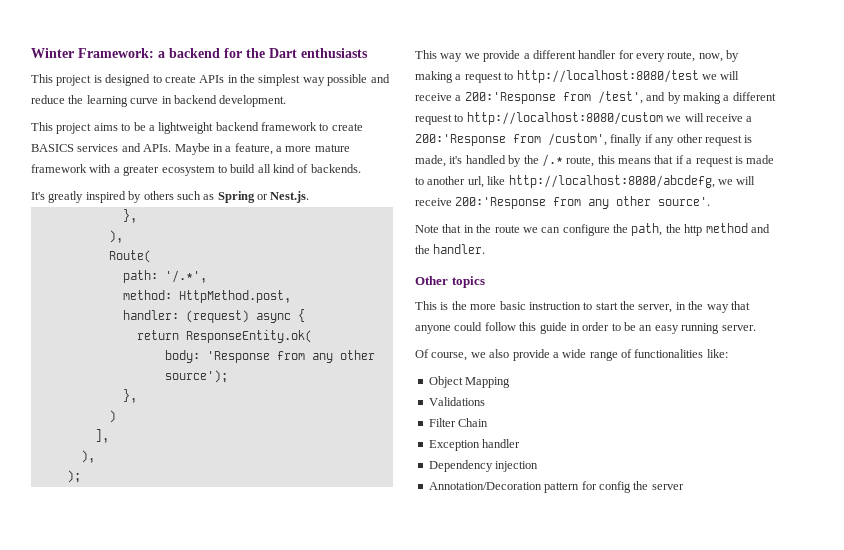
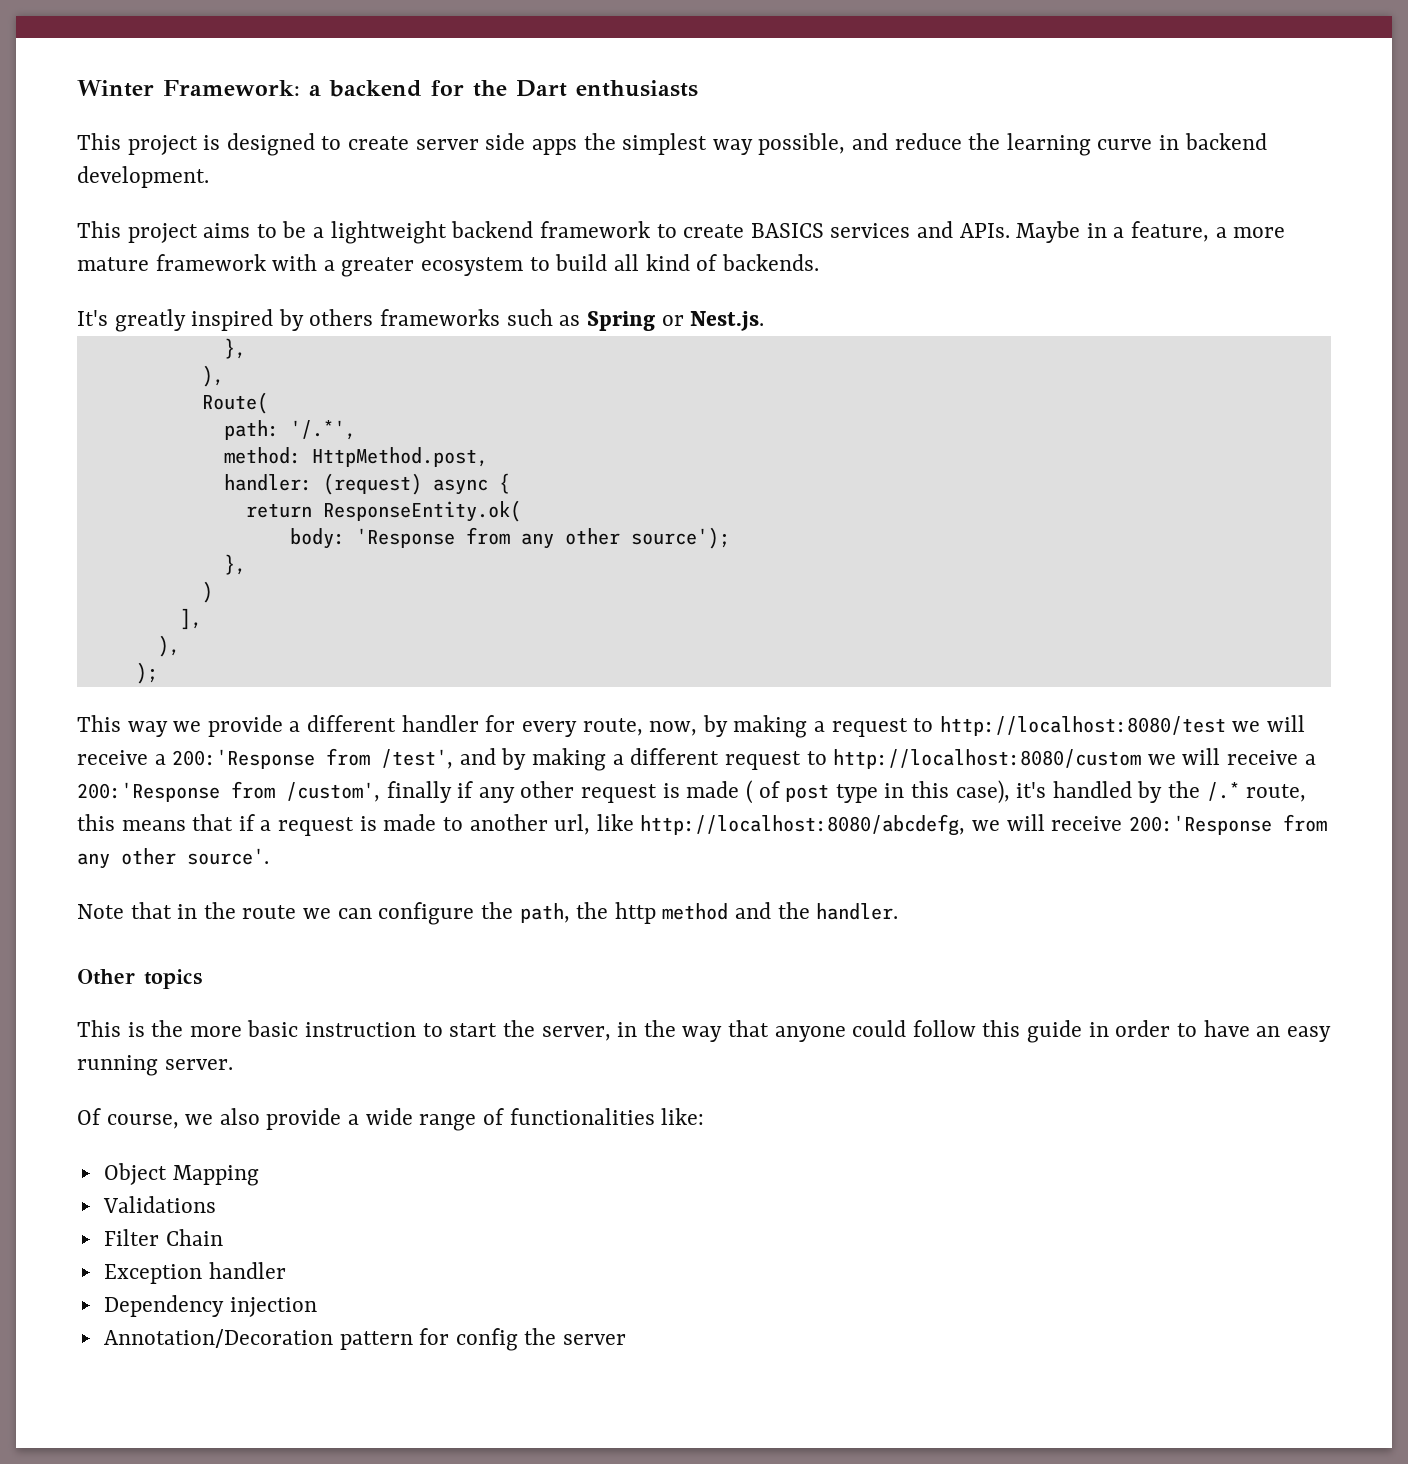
[199,75,238,83] APIs in -> [415,133,577,155] server side apps
[327,74,368,86] possible -> [758,133,846,155] possible,
(174, 195) none -> [380,309,501,326] frameworks
[415,155,446,167] made, -> [686,780,1010,804] made ( of post type in this case),
[624,322,636,331] be -> [1203,1020,1250,1037] have

